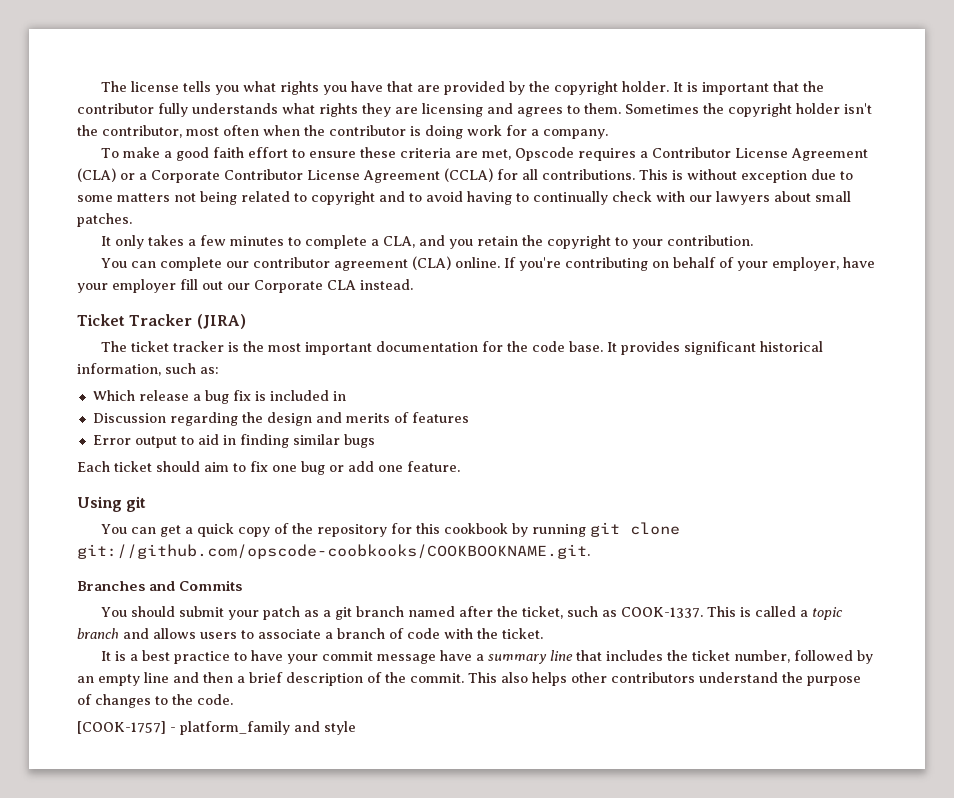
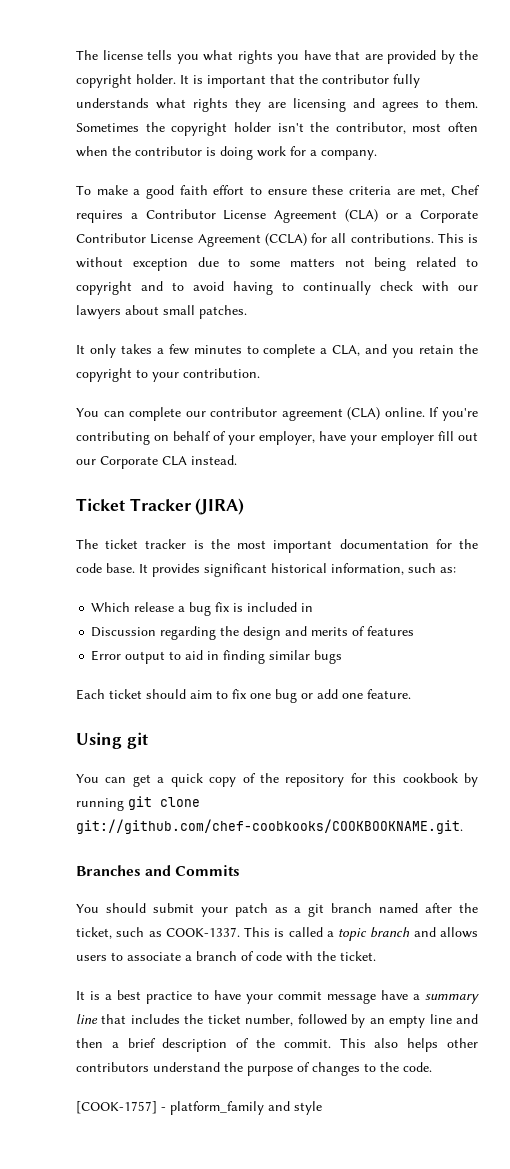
[514,147,574,161] Opscode -> [451,185,481,195] Chef
[77,544,590,559] git://github.com/opscode-coobkooks/COOKBOOKNAME.git. -> [76,819,463,834] git://github.com/chef-coobkooks/COOKBOOKNAME.git.

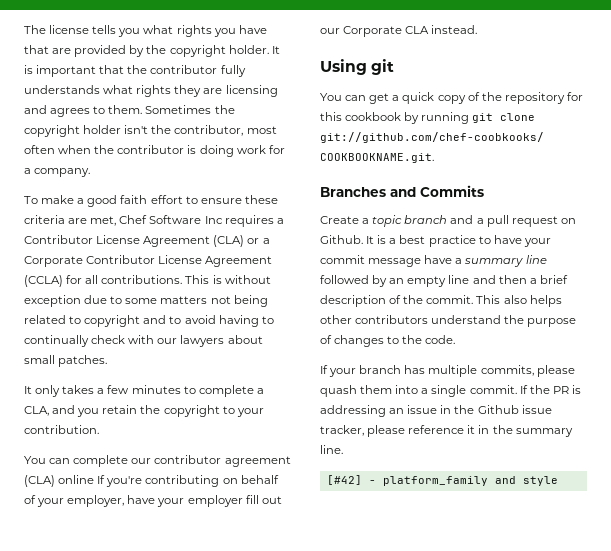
(481, 190) none -> [149,215,223,224] Software Inc
[384,407,425,417] online. -> [58,475,95,484] online
[76,498,245,515] [76,539,479,553] [76,563,456,577] [91,602,314,616] [91,626,415,640] [91,650,343,664] [76,689,411,703] // Ticket Tracker (JIRA) // The ticket tracker is the most important documentation for the code base. It provides significant historical information, such as: // Which release a bug fix is included in // Discussion regarding the design and merits of features // Error output to aid in finding similar bugs // Each ticket should aim to fix one bug or add one feature. -> (478, 29) none
[76,903,479,917] [76,927,478,941] [76,951,376,962] You should submit your patch as a git branch named after the ticket, such as COOK-1337. This is called a topic branch and allows users to associate a branch of code with the ticket. // -> [320,215,576,227] [320,235,363,244] Create a topic branch and a pull request on Github.
[101,1014,294,1026] that includes the ticket number, -> (547, 259) none
[76,1101,157,1114] [COOK-1757] -> [320,365,575,377] [320,385,581,397] [320,405,552,417] [320,425,573,437] [320,445,343,454] [326,475,362,485] If your branch has multiple commits, please quash them into a single commit. If the PR is addressing an issue in the Github issue tracker, please reference it in the summary line. // [#42]

